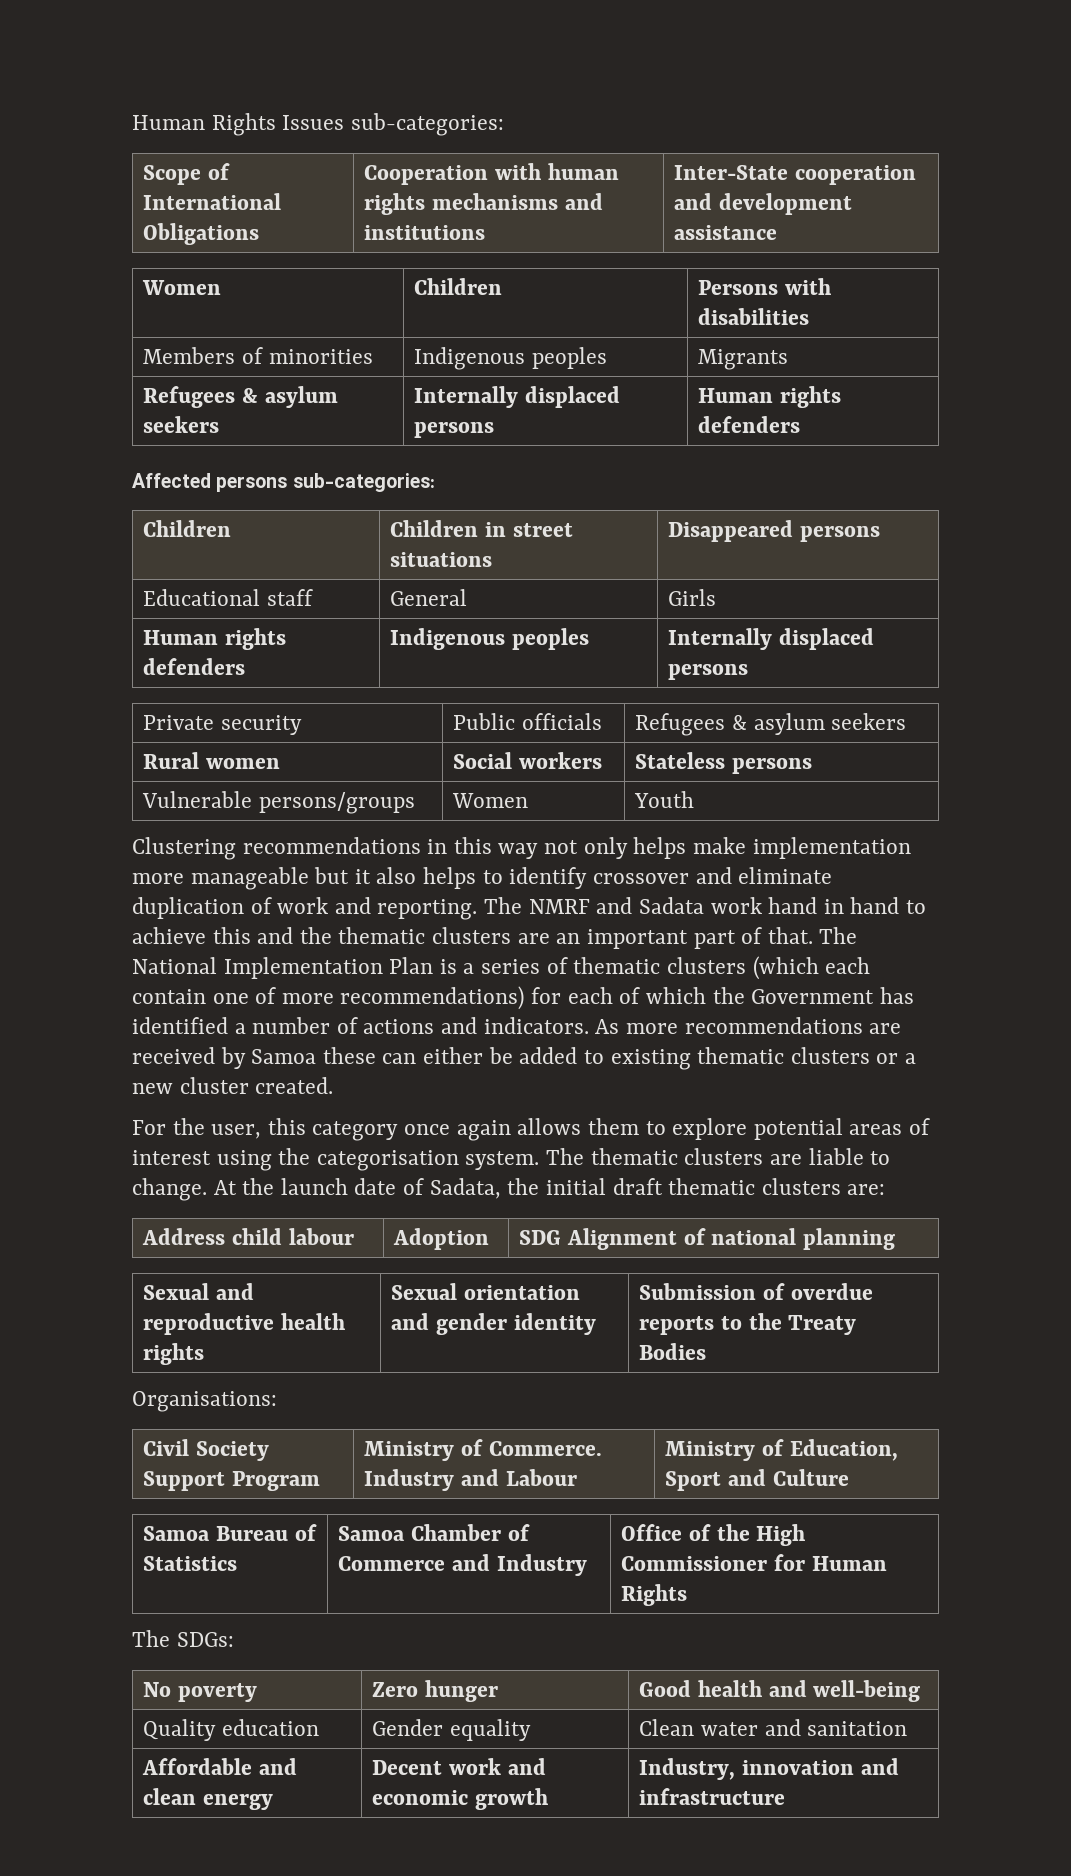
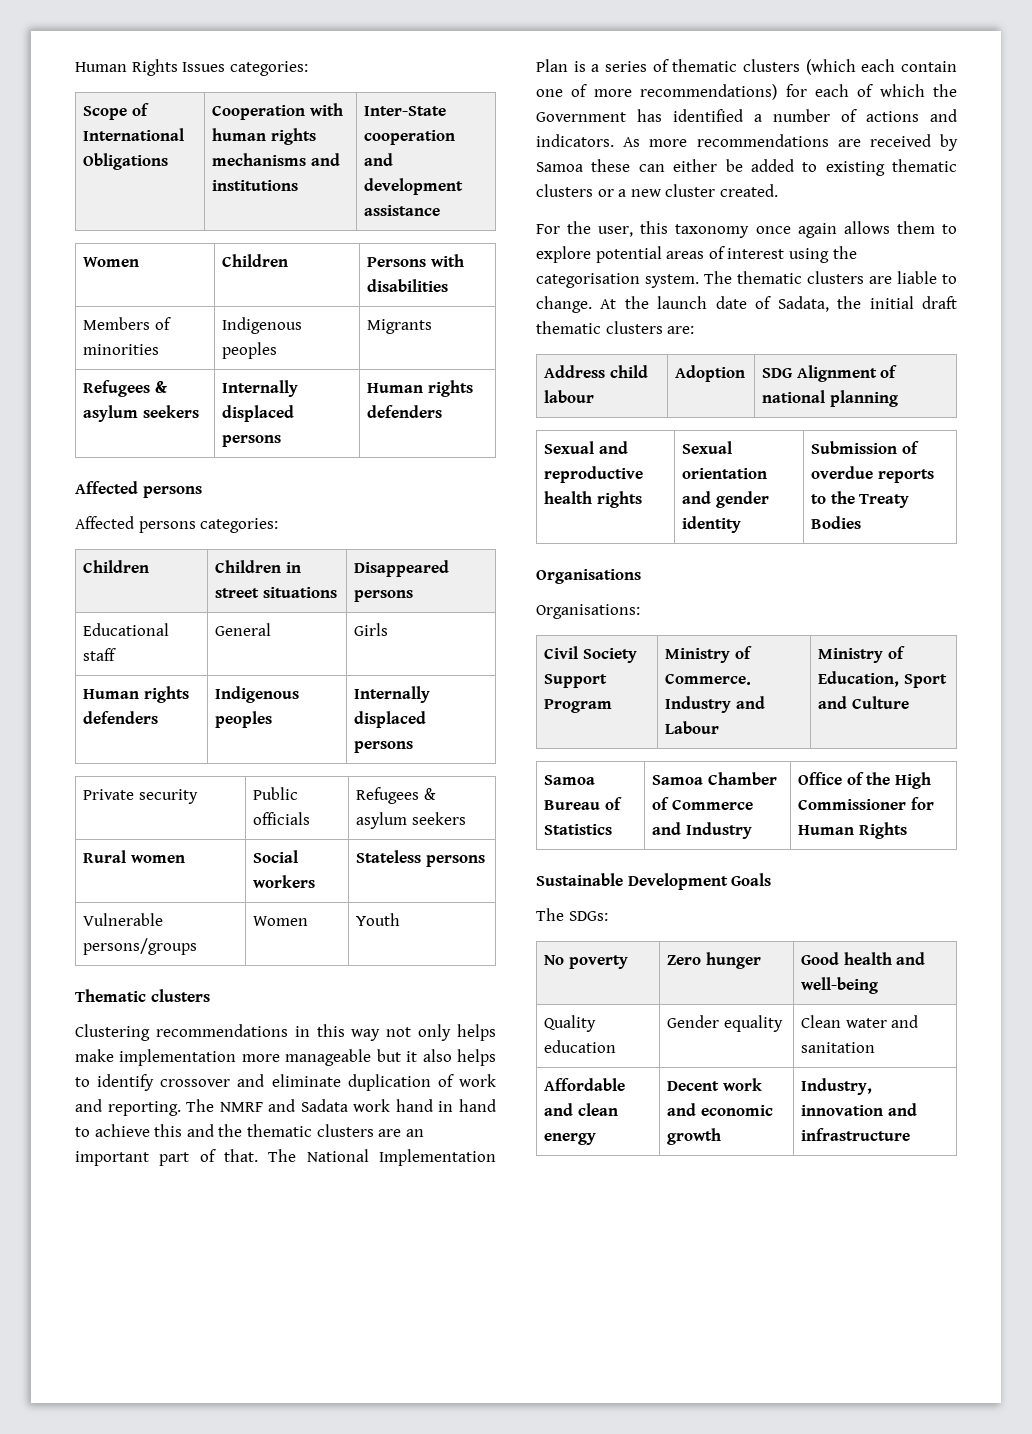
[350,113,504,136] sub-categories: -> [229,61,308,76] categories:
[292,473,435,492] sub-categories: -> [75,516,279,533] // Affected persons categories:
(695, 799) none -> [75,989,210,1002] // Thematic clusters
[312,1121,399,1141] category -> [675,224,750,238] taxonomy
(707, 1351) none -> [536,569,641,584] // Organisations
(688, 1595) none -> [536,873,772,890] // Sustainable Development Goals

